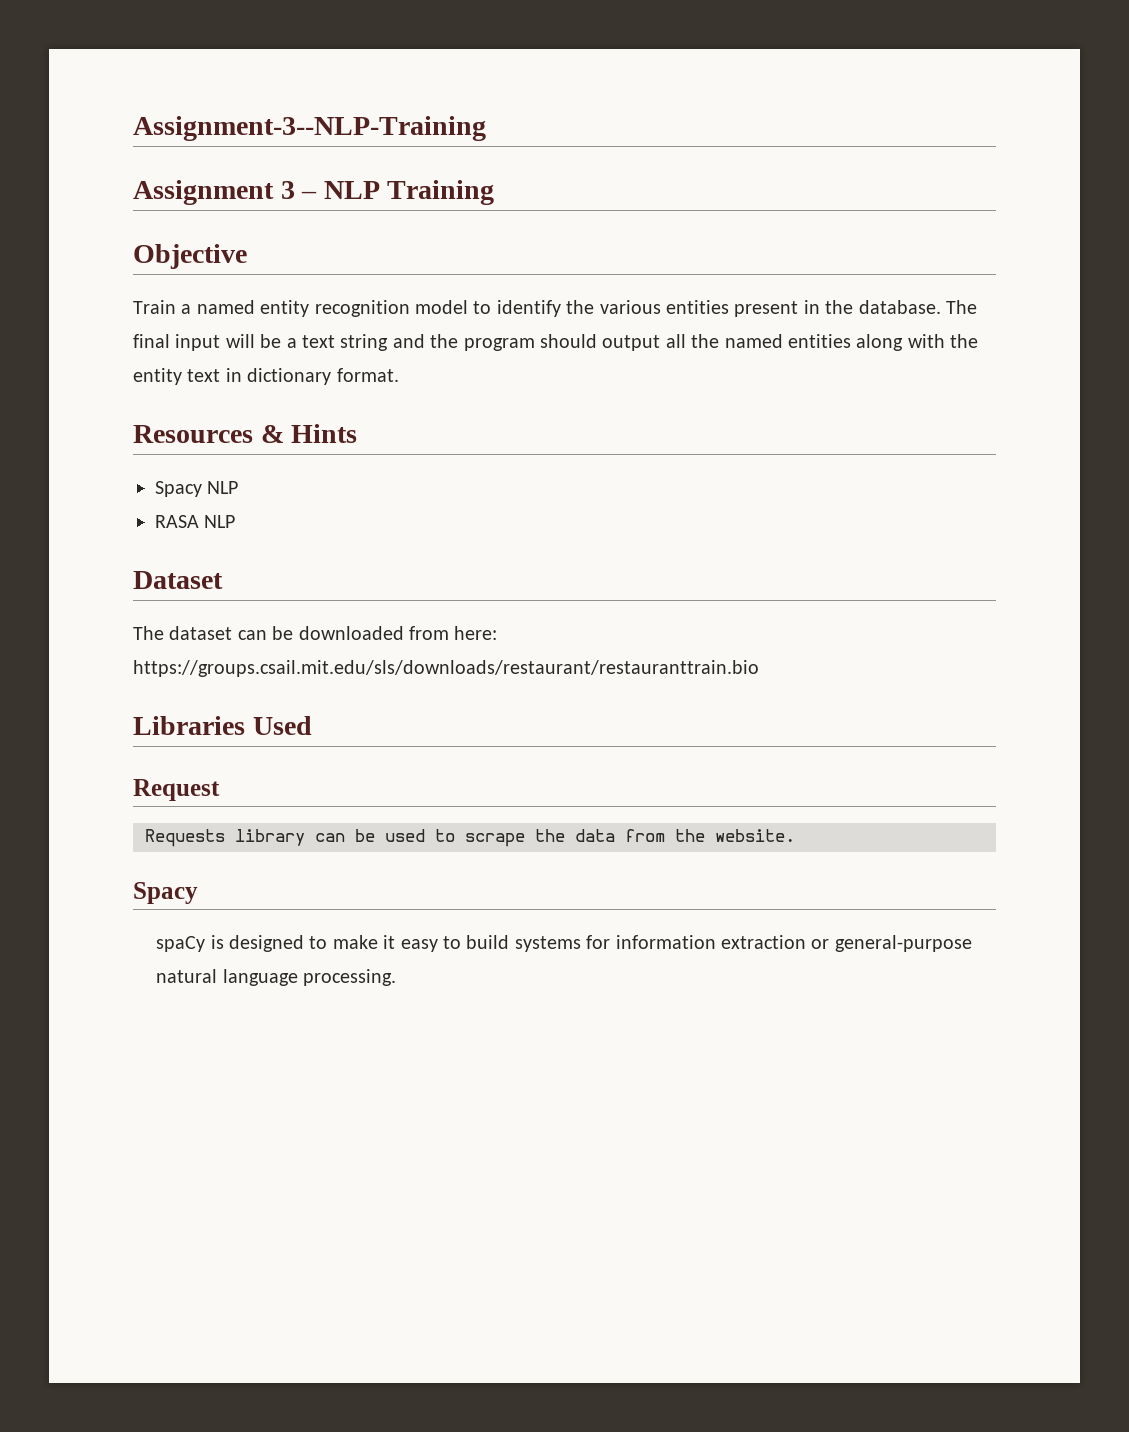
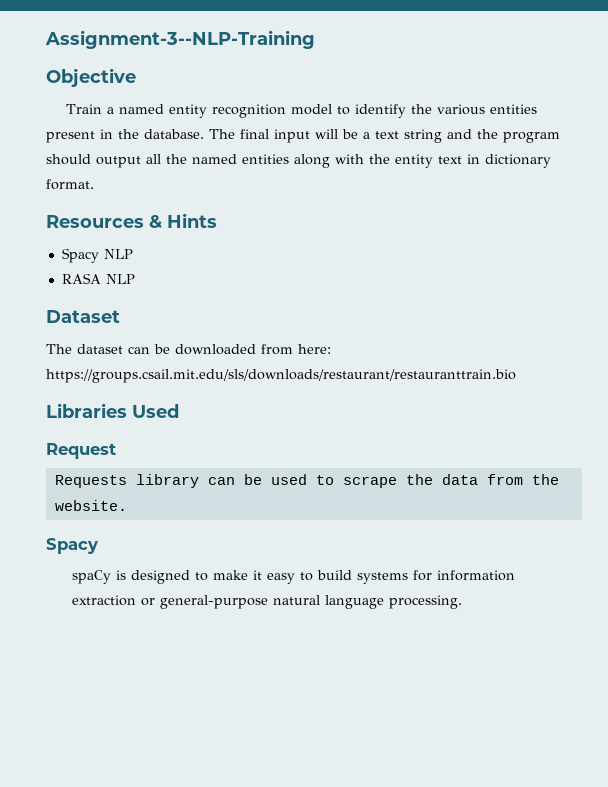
[133,180,495,205] // Assignment 3 – NLP Training -> (315, 39) none

